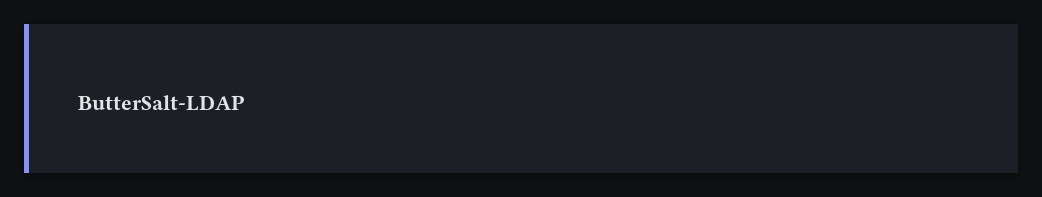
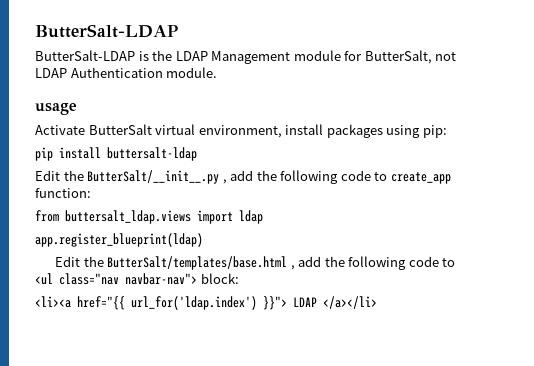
[78,95,245,111] ButterSalt-LDAP -> [35,24,178,38] [35,50,457,64] [35,67,218,78] [35,103,77,115] [35,124,447,138] [35,147,197,161] [35,170,451,184] [35,188,91,198] [35,210,263,224] [35,233,203,247] [55,256,456,270] [35,273,239,285] [35,296,377,310] ButterSalt-LDAP // ButterSalt-LDAP is the LDAP Management module for ButterSalt, not LDAP Authentication module. // usage // Activate ButterSalt virtual environment, install packages using pip: // pip install buttersalt-ldap // Edit the ButterSalt/__init__.py , add the following code to create_app function: // from buttersalt_ldap.views import ldap // app.register_blueprint(ldap) // Edit the ButterSalt/templates/base.html , add the following code to <ul class="nav navbar-nav"> block: // <li><a href="{{ url_for('ldap.index') }}"> LDAP </a></li>

